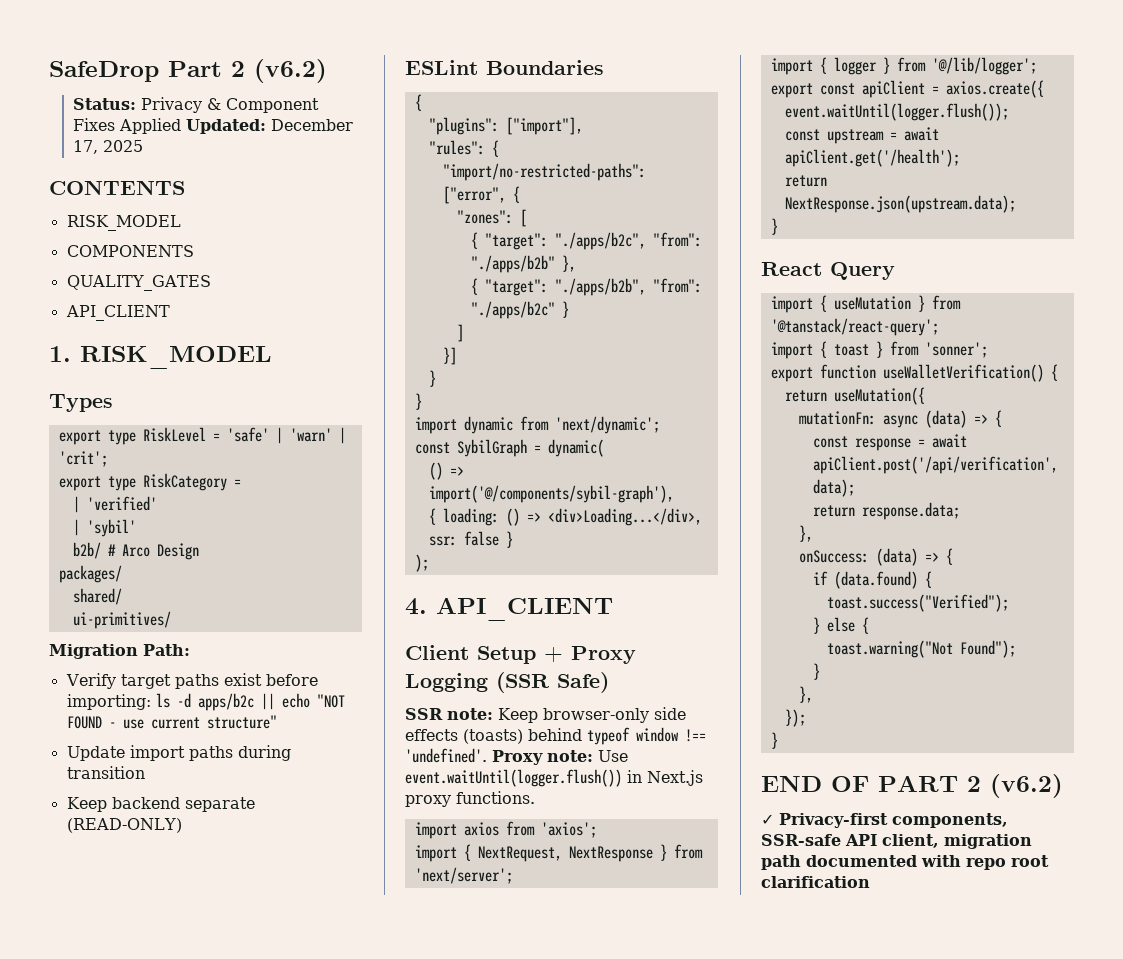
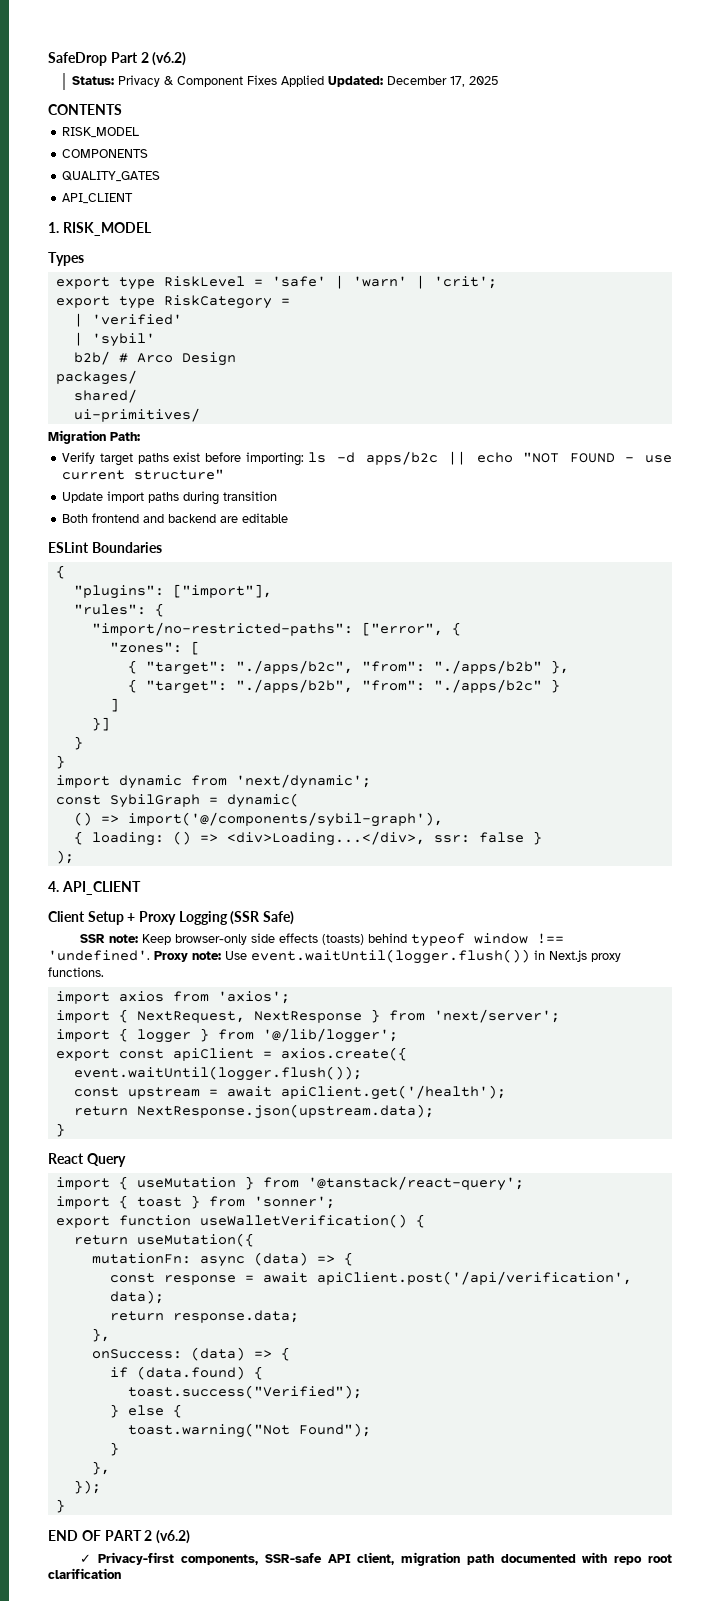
[66,797,255,812] [66,818,182,833] Keep backend separate (READ-ONLY) -> [62,513,289,523] Both frontend and backend are editable

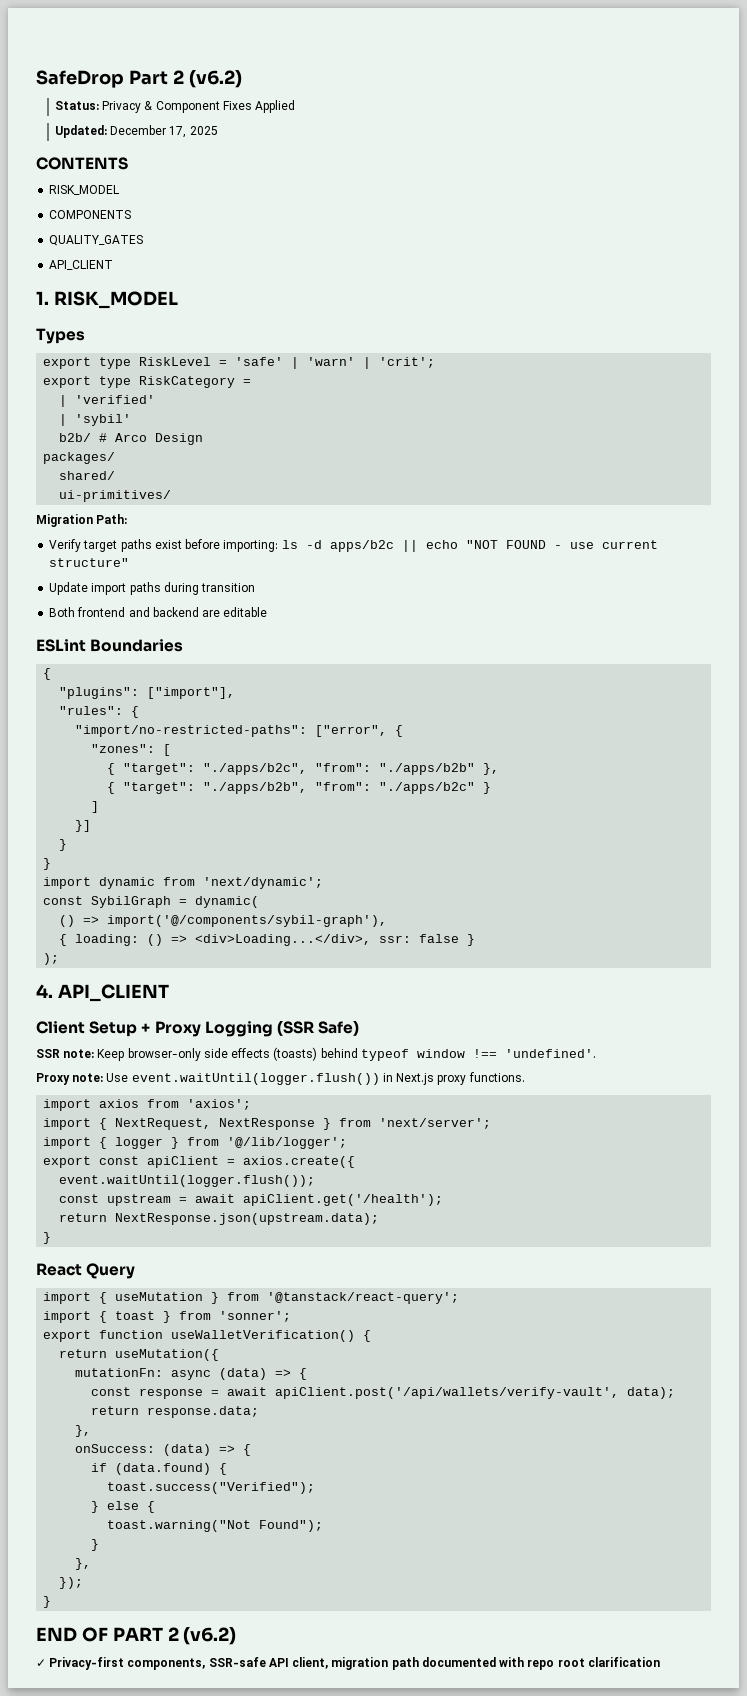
(325, 81) none -> (296, 106) //
(150, 955) none -> (596, 1053) //
[316,1271,632,1285] apiClient.post('/api/verification', -> [275,1387,620,1399] apiClient.post('/api/wallets/verify-vault',

